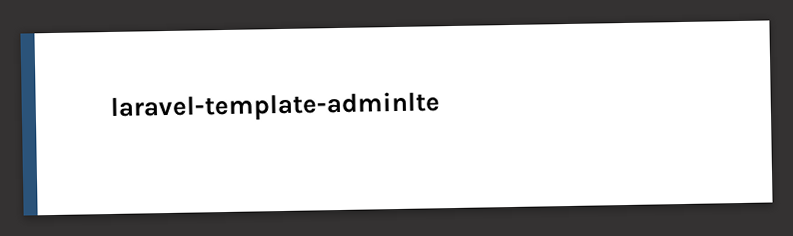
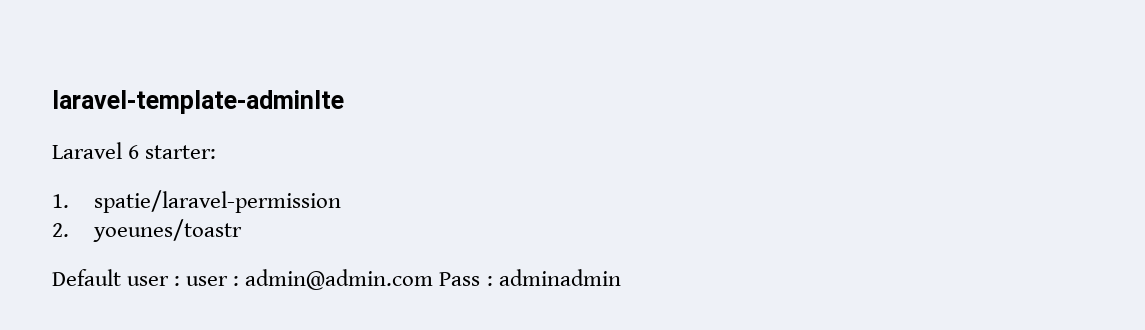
(440, 107) none -> [52,142,217,159] [52,190,342,213] [52,219,243,242] [52,269,621,290] // Laravel 6 starter: // 1. spatie/laravel-permission // 2. yoeunes/toastr // Default user : user : admin@admin.com Pass : adminadmin

